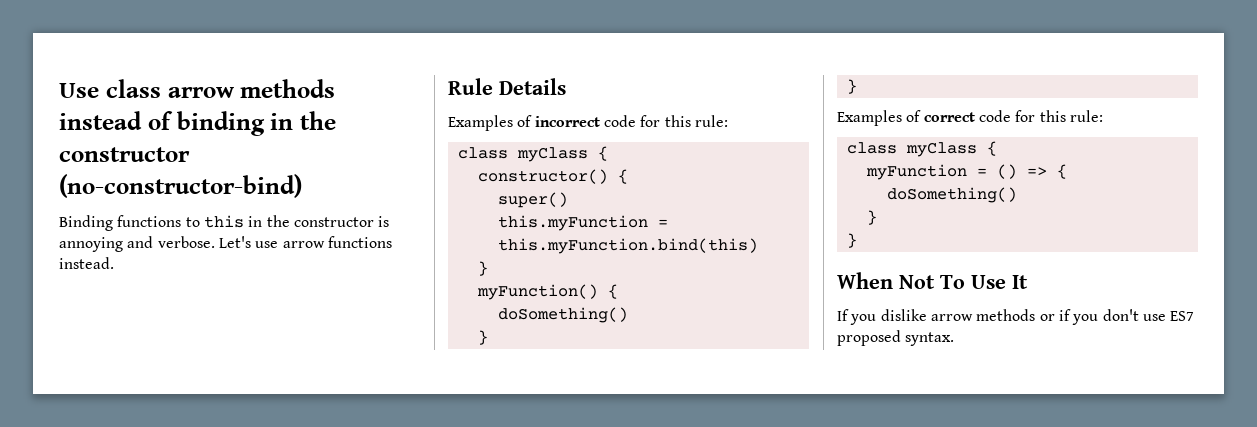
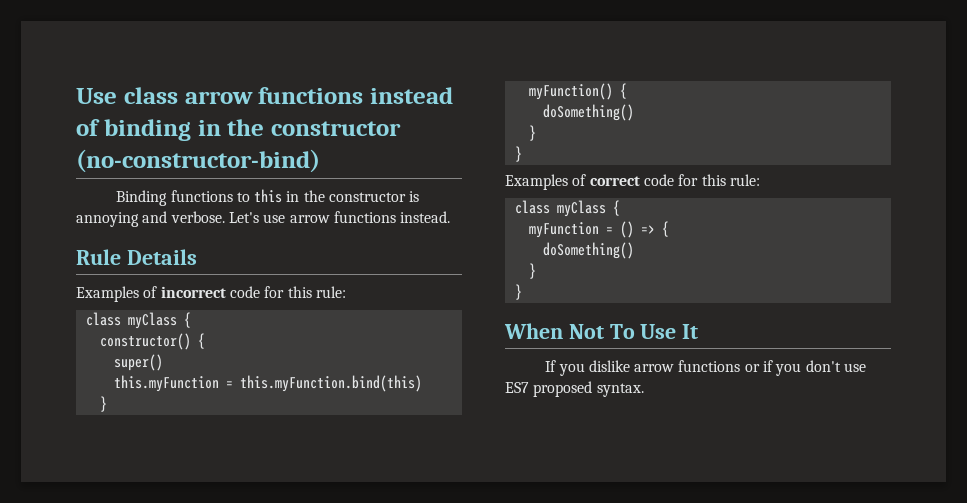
[240,79,336,98] methods -> [258,87,364,104] functions
[976,309,1036,321] methods -> [678,360,741,372] functions

